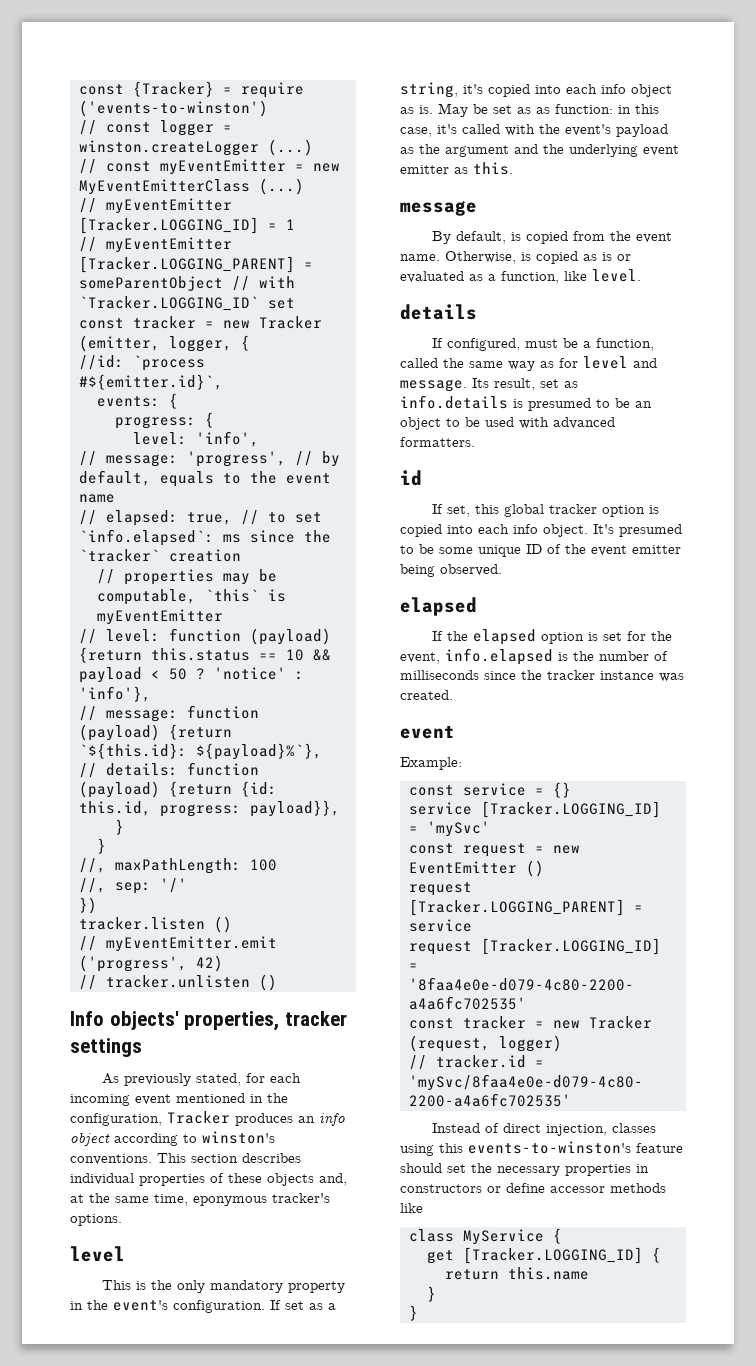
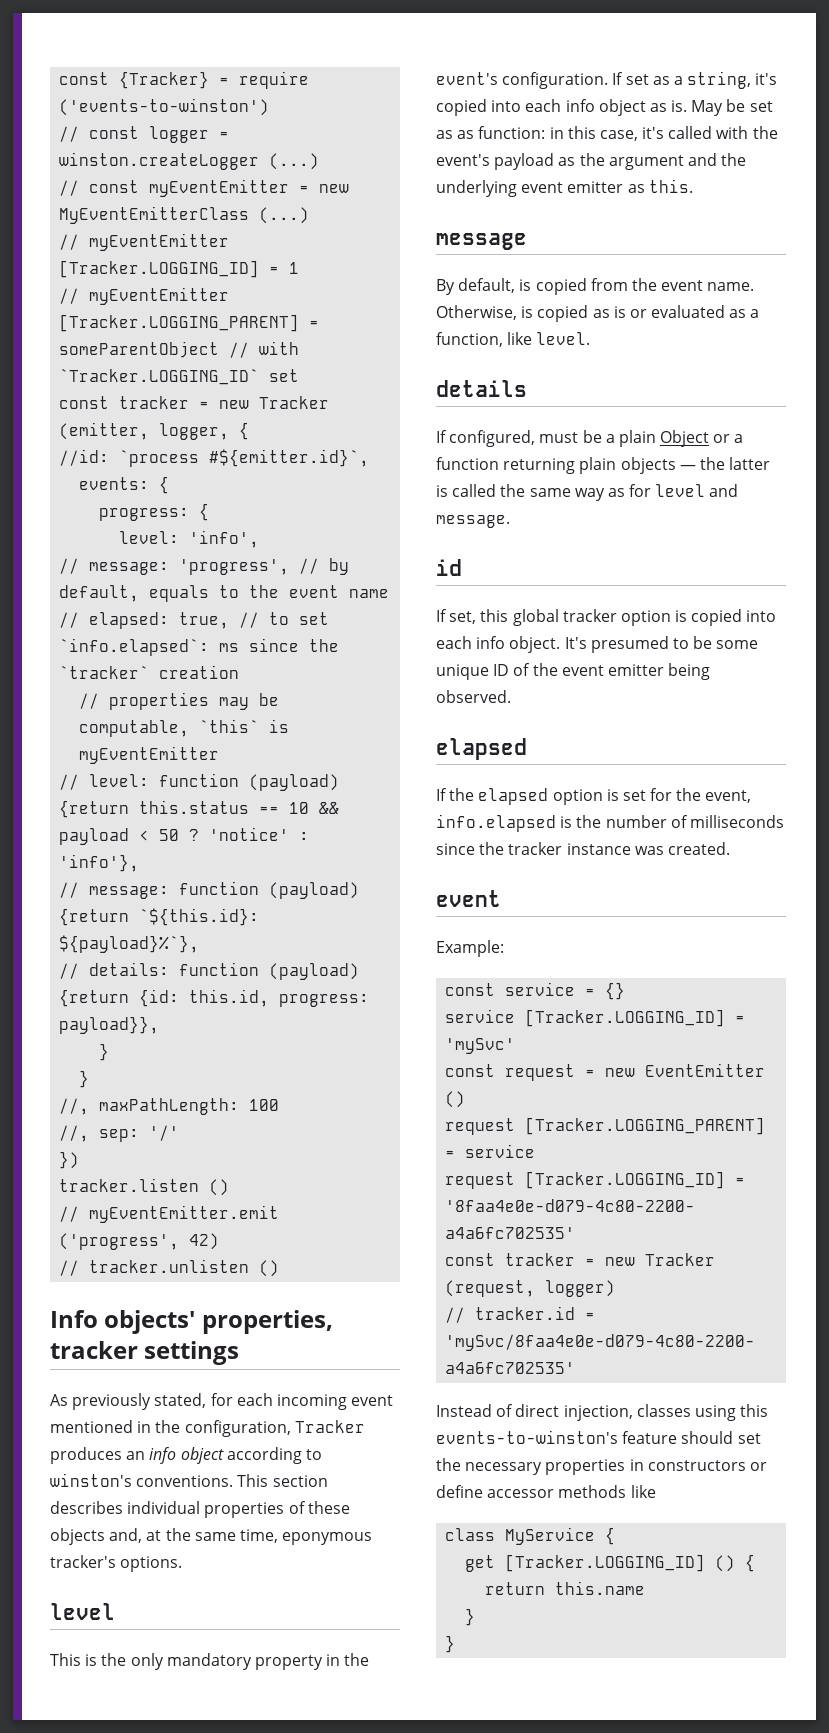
[596,338,655,351] function, -> [618,430,744,447] [436,457,771,474] [436,485,448,497] plain Object or a function returning plain objects — the latter is
[472,378,578,391] [400,395,652,411] [400,417,615,430] [400,437,475,447] Its result, set as info.details is presumed to be an object to be used with advanced formatters. -> (510, 521) none
(643, 1255) none -> [715,1555,736,1572] ()

